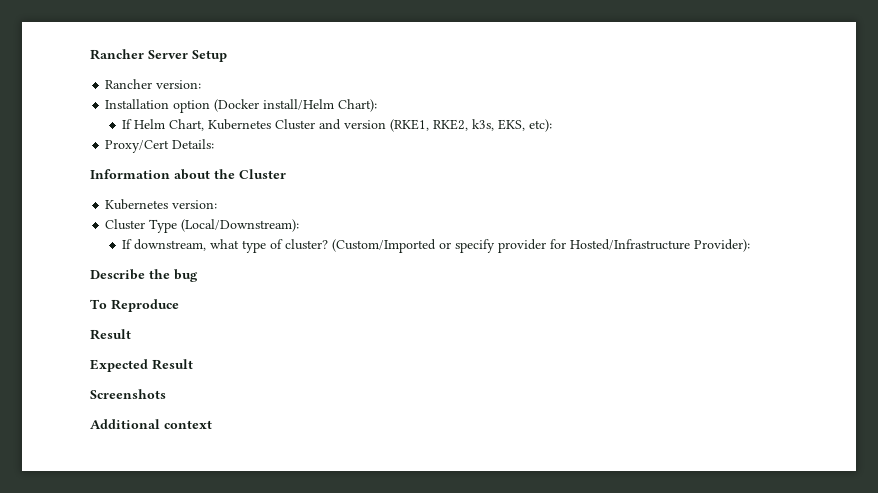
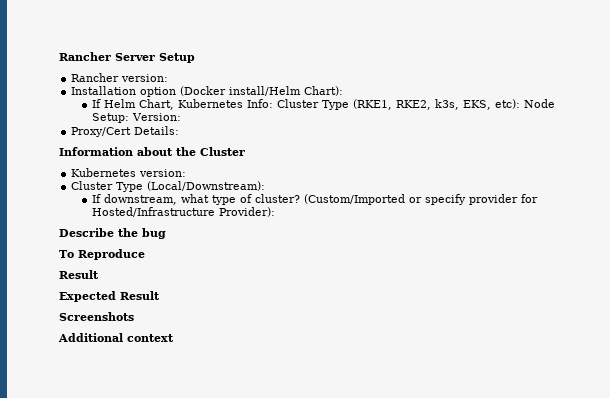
[275,119,387,130] Cluster and version -> [246,99,349,110] Info: Cluster Type
(553, 125) none -> [523,99,555,108] [91,113,181,123] Node Setup: Version:

